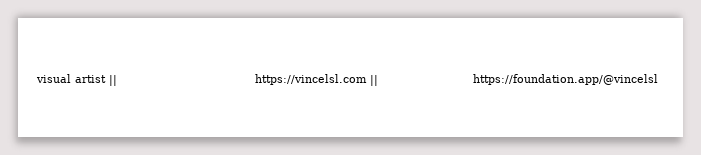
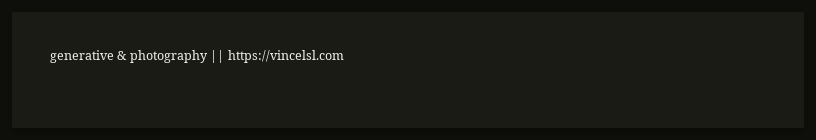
[36,74,658,86] visual artist || https://vincelsl.com || https://foundation.app/@vincelsl -> [50,50,344,63] generative & photography || https://vincelsl.com

